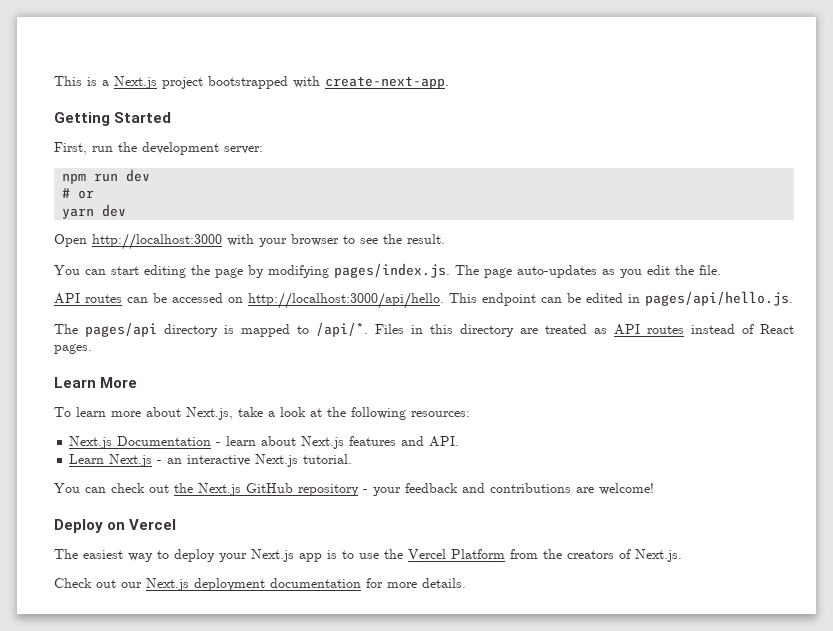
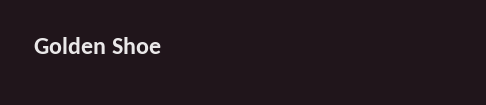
[54,76,449,89] [54,112,172,126] [54,142,263,155] [62,169,151,184] [62,188,95,199] [62,204,127,219] [54,233,445,250] [54,263,721,278] [54,291,793,309] [54,322,794,337] [54,344,92,354] [54,377,138,388] [54,407,470,420] [69,436,460,449] [69,454,353,467] [54,483,654,496] [54,519,177,533] [54,549,682,562] [54,578,466,591] This is a Next.js project bootstrapped with create-next-app. // Getting Started // First, run the development server: // npm run dev // # or // yarn dev // Open http://localhost:3000 with your browser to see the result. // You can start editing the page by modifying pages/index.js. The page auto-updates as you edit the file. // API routes can be accessed on http://localhost:3000/api/hello. This endpoint can be edited in pages/api/hello.js. // The pages/api directory is mapped to /api/*. Files in this directory are treated as API routes instead of React pages. // Learn More // To learn more about Next.js, take a look at the following resources: // Next.js Documentation - learn about Next.js features and API. // Learn Next.js - an interactive Next.js tutorial. // You can check out the Next.js GitHub repository - your feedback and contributions are welcome! // Deploy on Vercel // The easiest way to deploy your Next.js app is to use the Vercel Platform from the creators of Next.js. // Check out our Next.js deployment documentation for more details. -> [34,37,162,54] Golden Shoe

